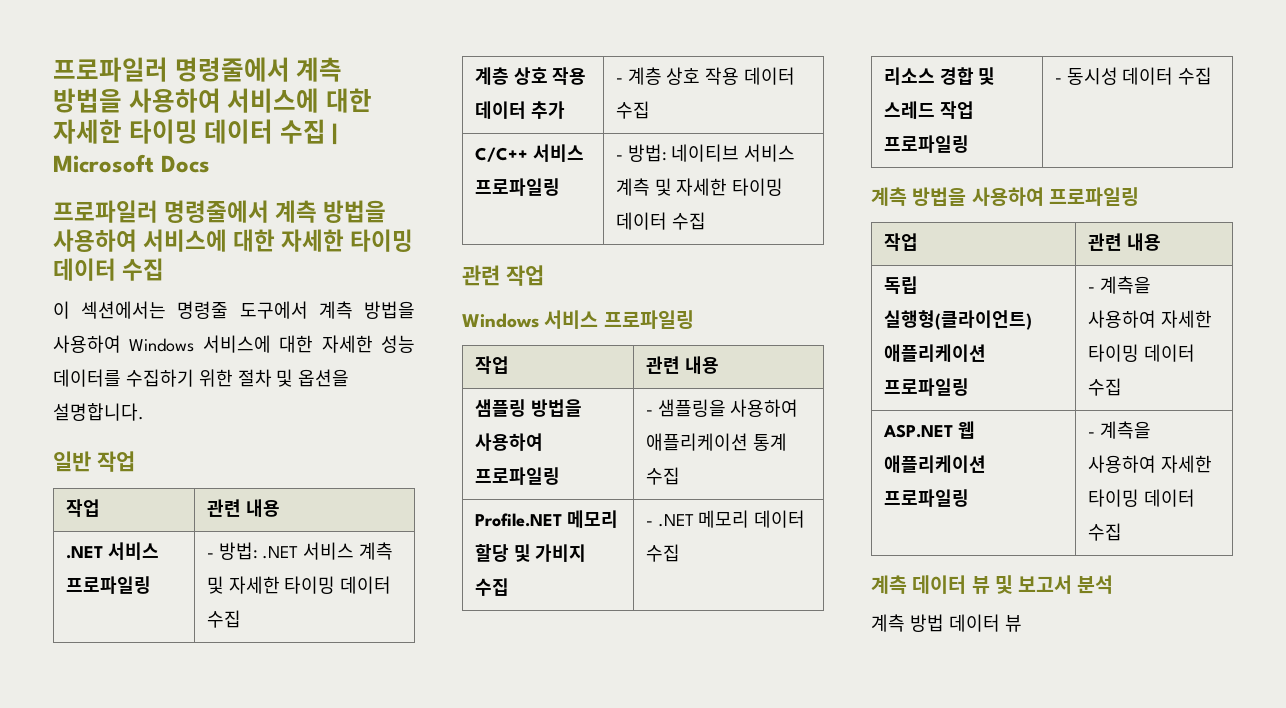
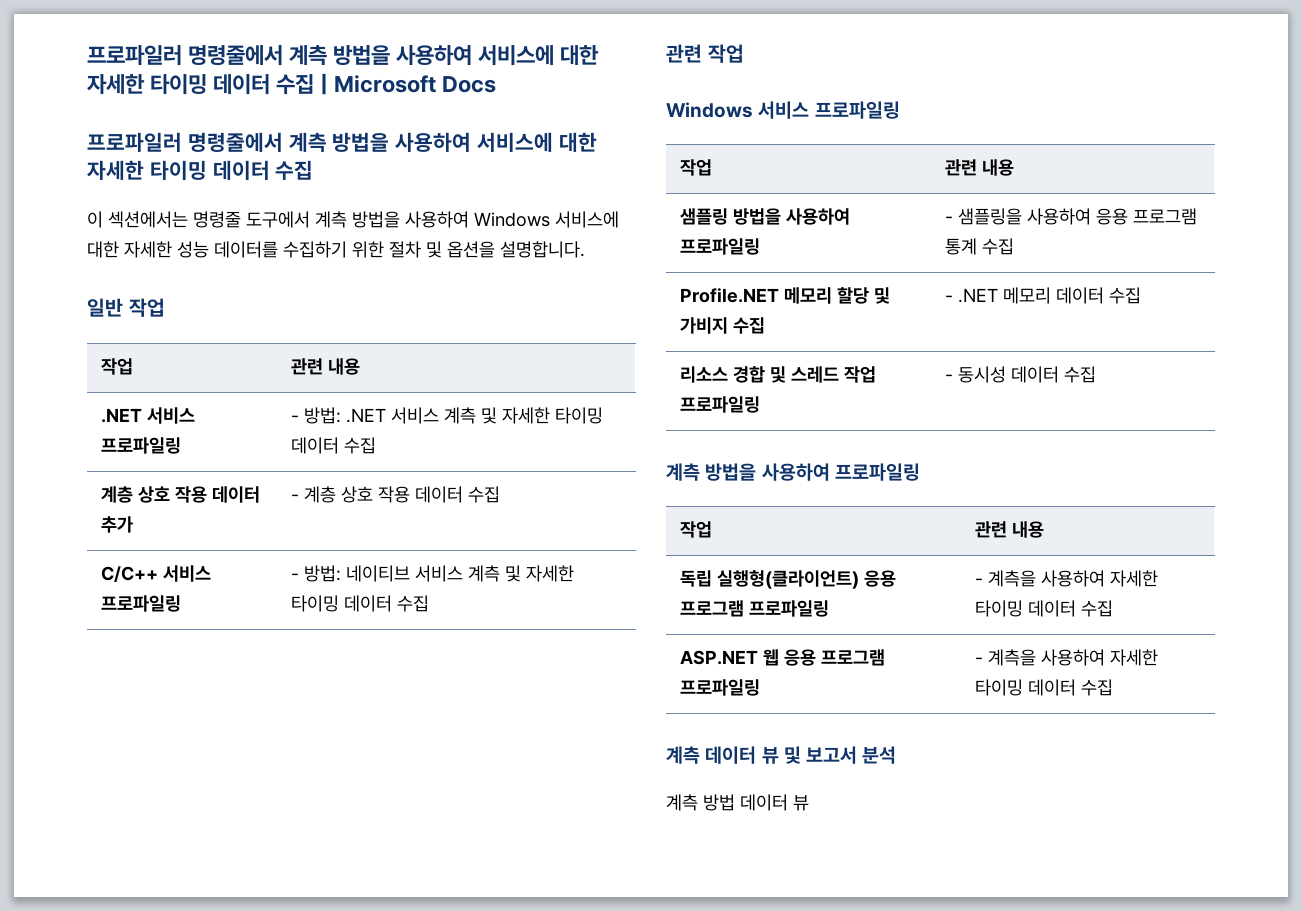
[645,433,748,451] 애플리케이션 -> [1096,208,1198,225] 응용 프로그램
[883,344,986,362] 애플리케이션 -> [864,570,897,587] [680,600,745,617] 응용 프로그램
[883,455,986,473] 애플리케이션 -> [784,649,886,666] 응용 프로그램

